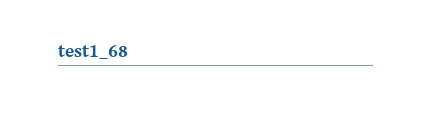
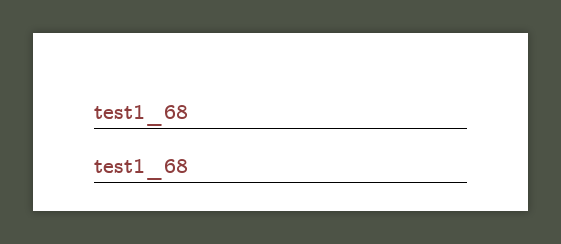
[58,45,128,59] test1_68 -> [94,105,188,126] [94,159,188,180] test1_68 // test1_68

